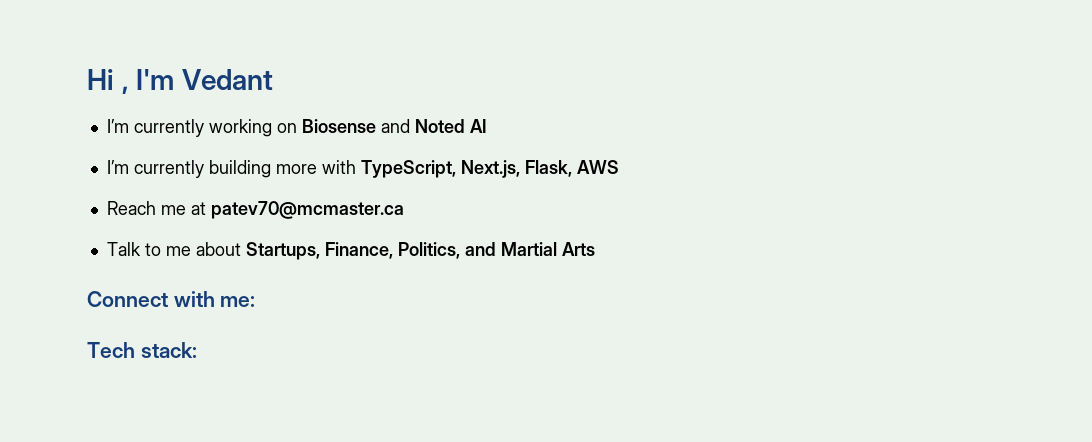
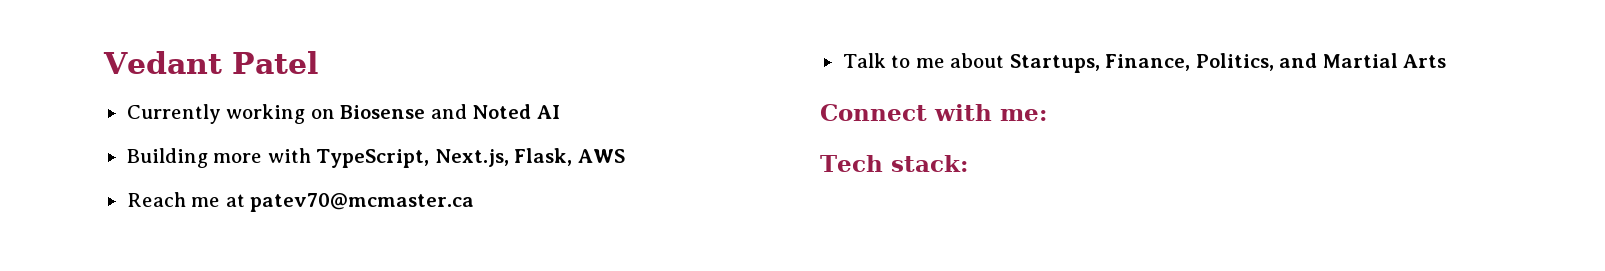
[87,69,175,94] Hi , I'm -> (103, 62) none
[106,119,204,137] // I’m currently -> [231,51,318,74] [126,104,221,124] Patel // Currently
[106,160,271,178] I’m currently building -> [126,148,208,168] Building

